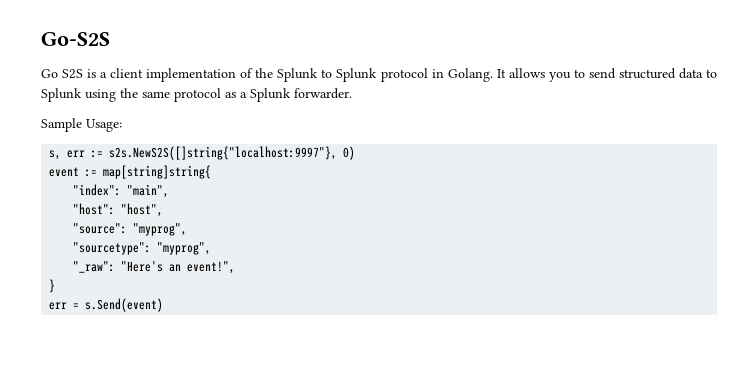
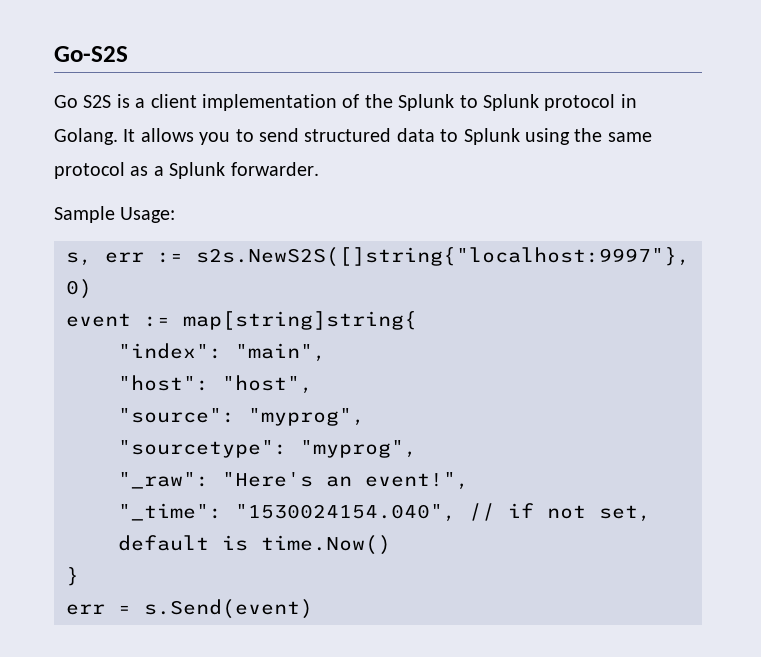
(236, 267) none -> [118,503,651,522] [118,535,391,555] // "_time": "1530024154.040", // if not set, default is time.Now()

